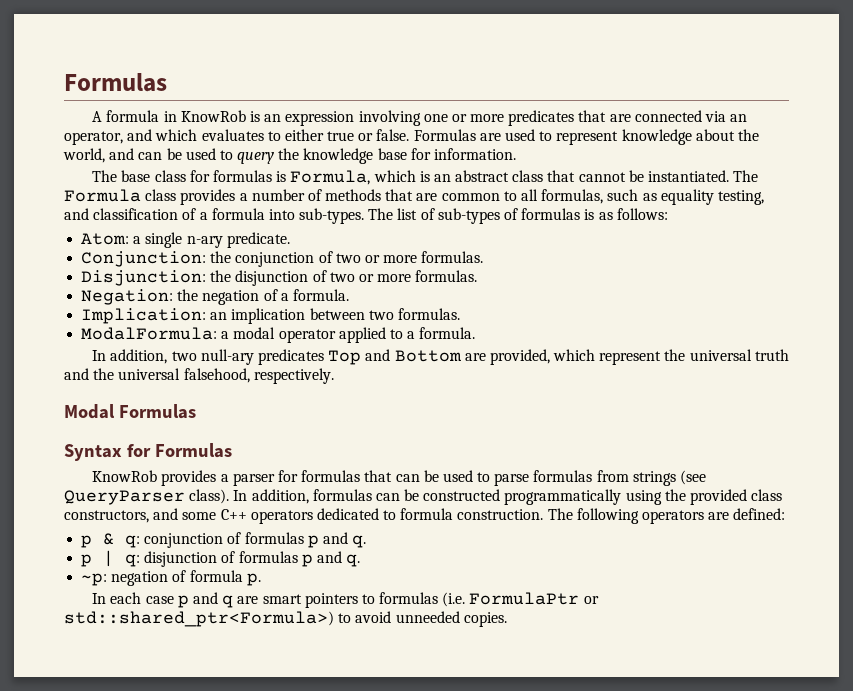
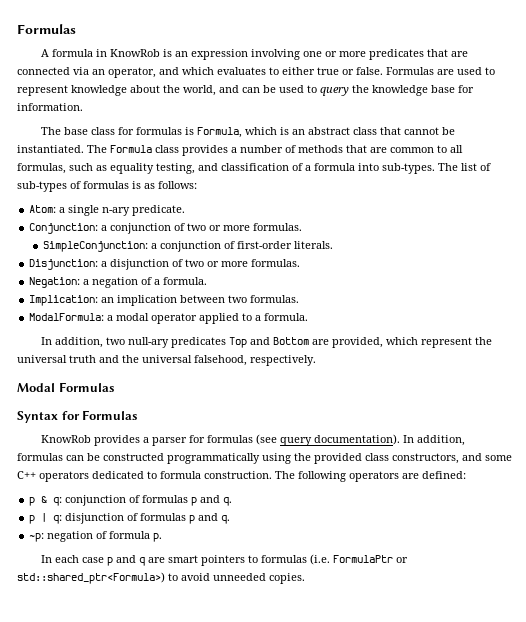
[210,251,232,263] the -> [101,225,108,231] a
(484, 257) none -> [43,241,334,252] // SimpleConjunction: a conjunction of first-order literals.
[210,270,232,282] the -> [101,261,108,267] a
[177,289,199,301] the -> [83,279,90,285] a
[364,470,707,486] [64,489,230,505] that can be used to parse formulas from strings (see QueryParser class). -> [256,434,401,446] (see query documentation).

